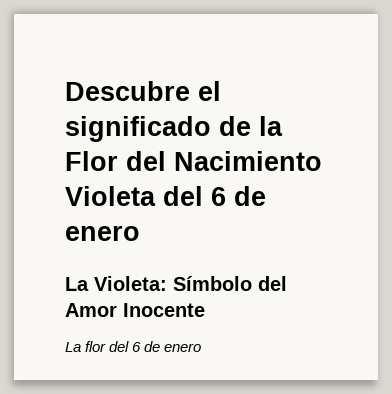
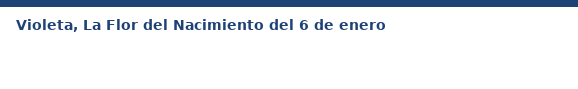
[65,81,221,101] [65,116,283,142] Descubre el significado de la -> [16,19,101,32] Violeta, La
[65,186,266,206] [65,226,140,241] [65,276,287,291] [65,303,205,317] [65,341,202,352] Violeta del 6 de enero // La Violeta: Símbolo del Amor Inocente // La flor del 6 de enero -> [269,19,386,30] del 6 de enero

